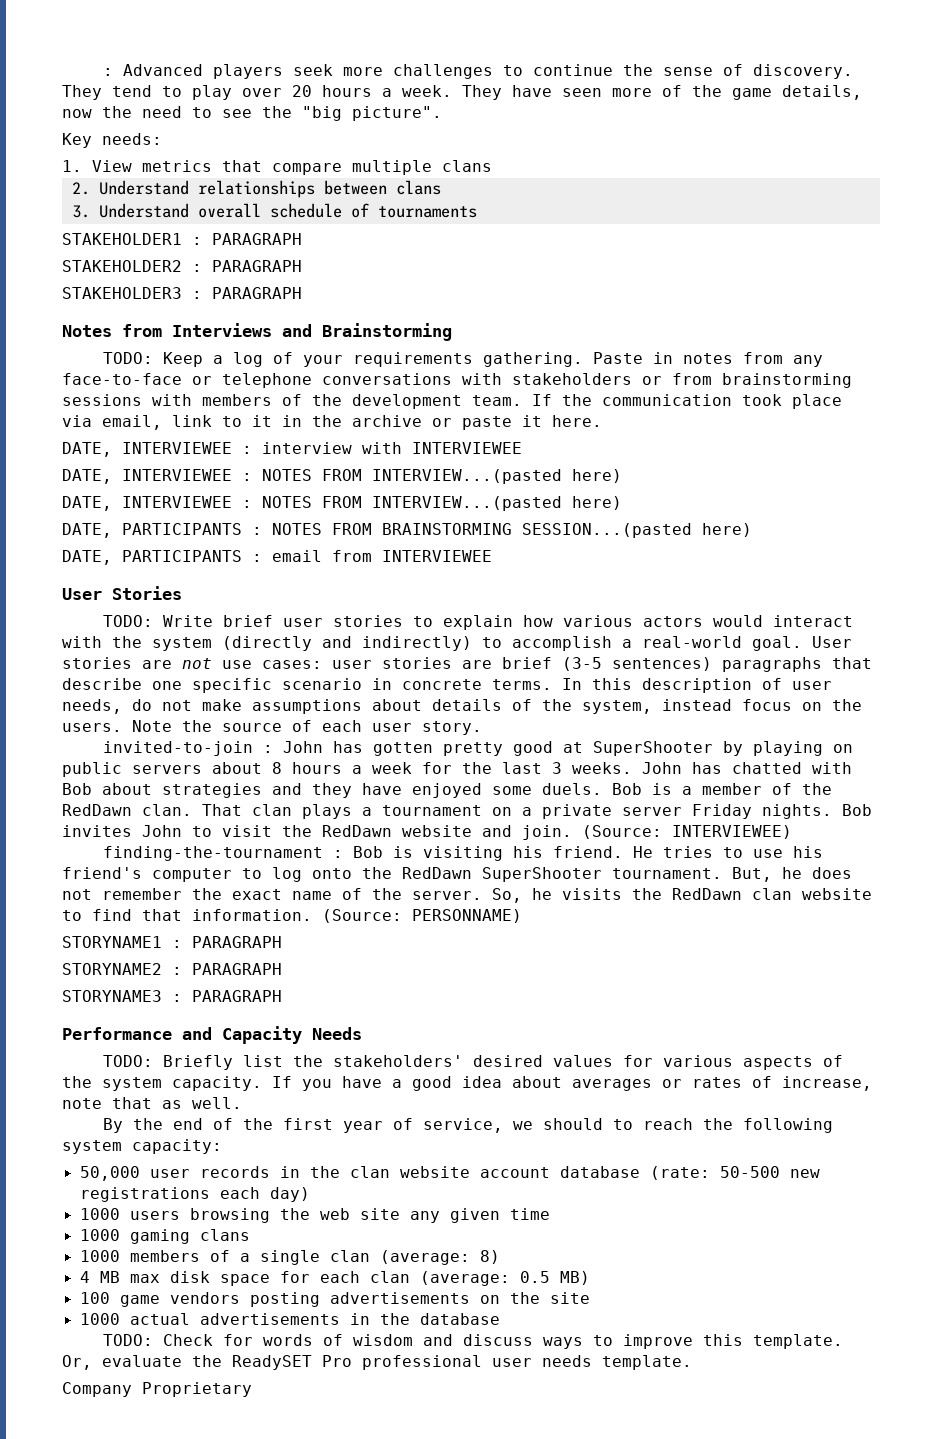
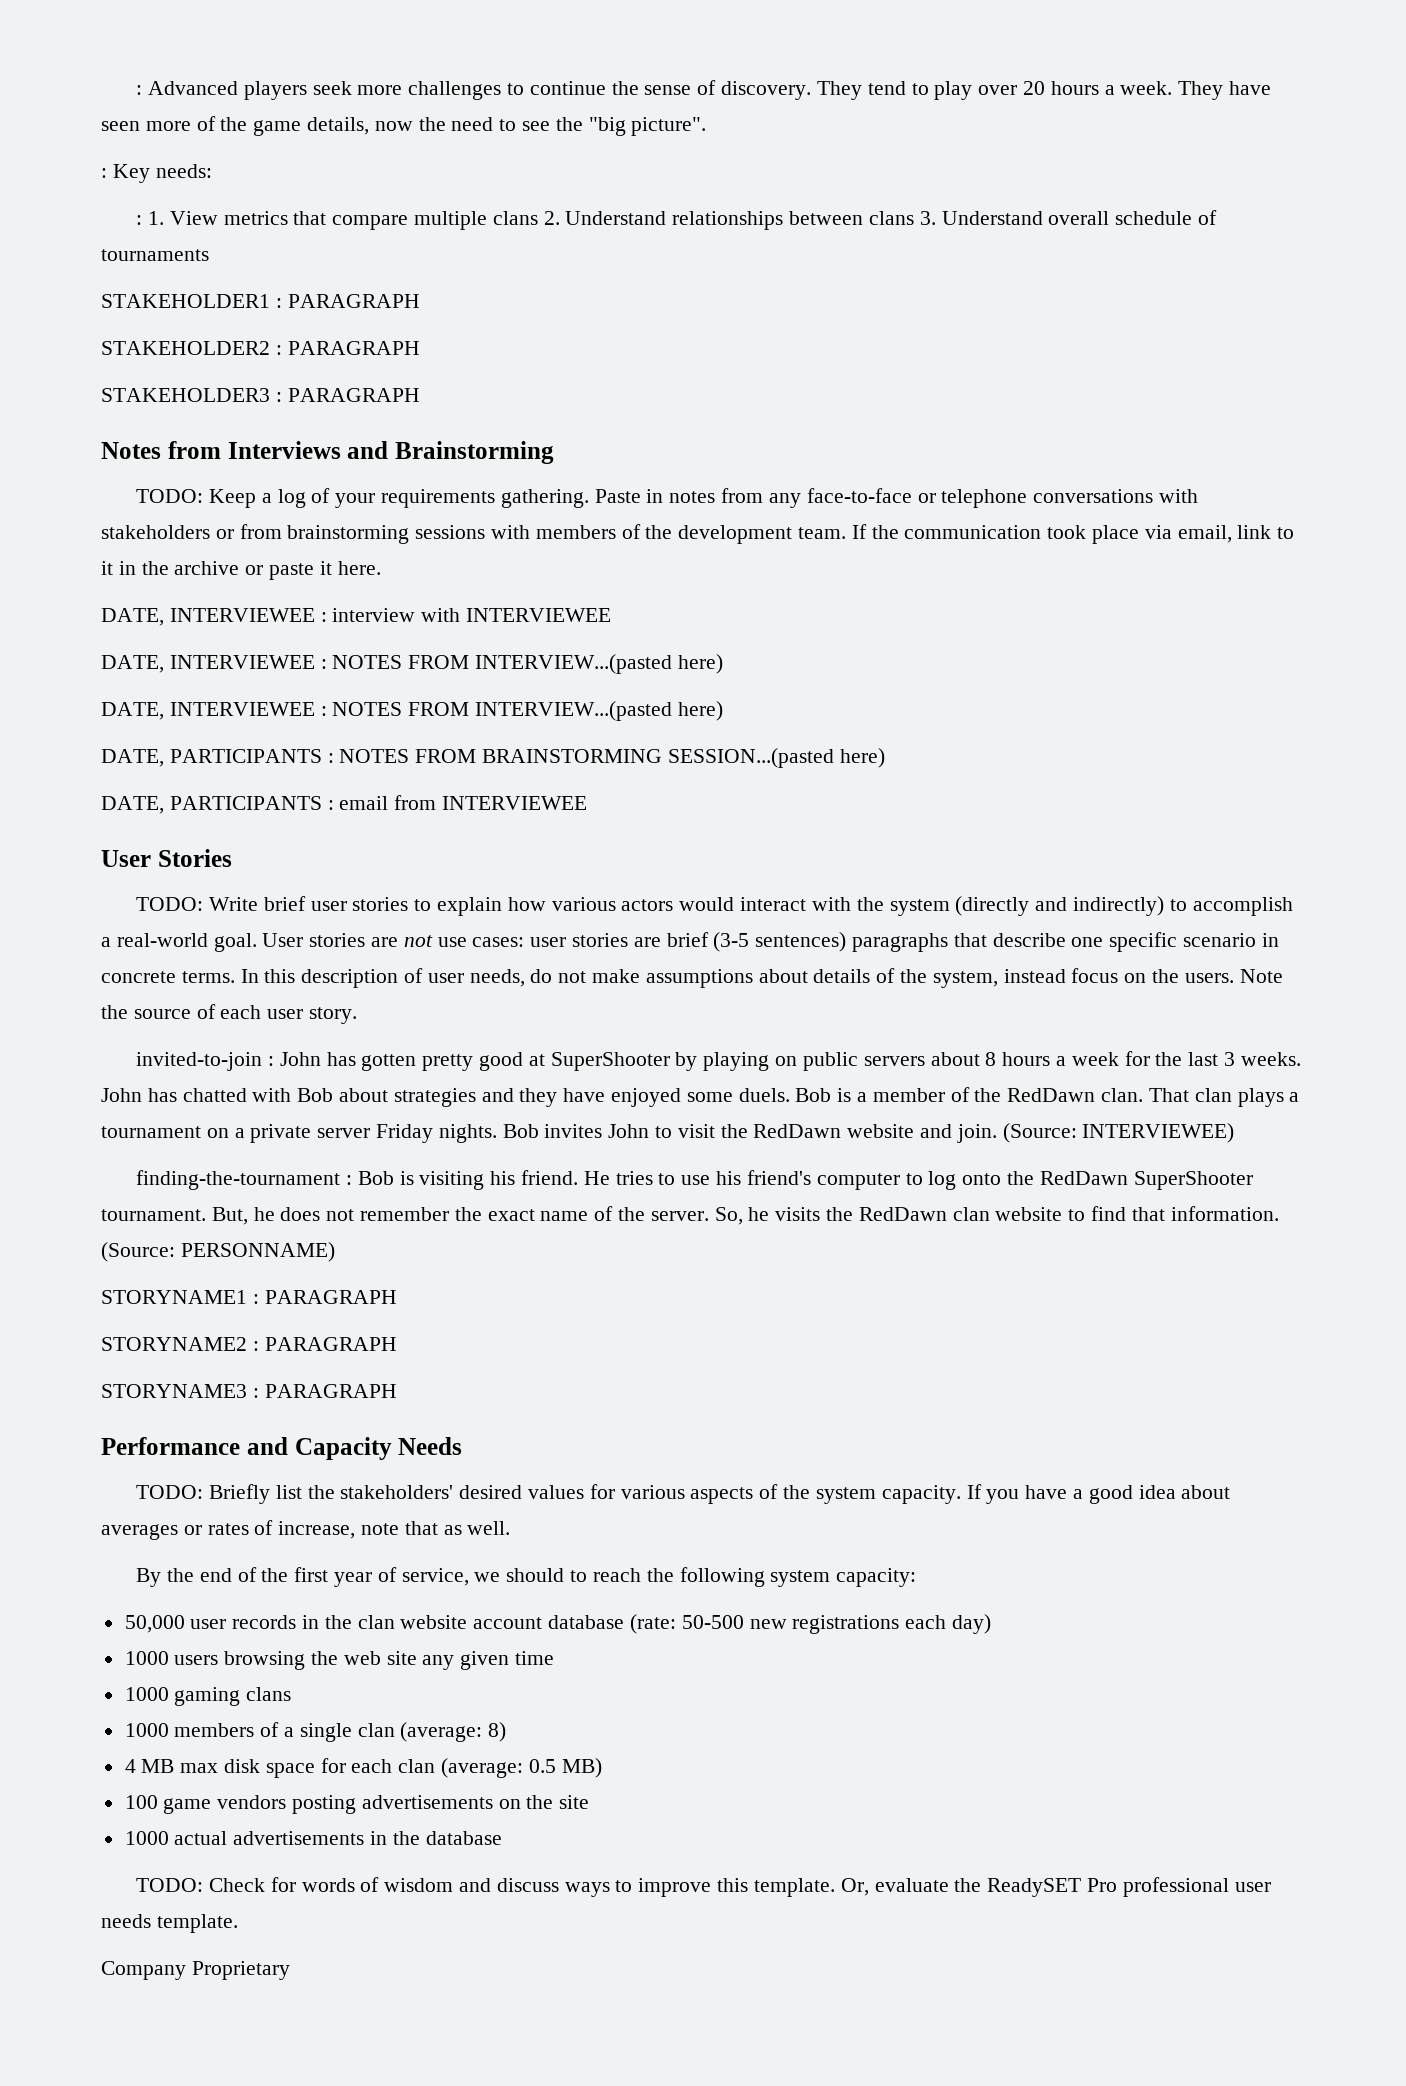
(442, 113) none -> [101,168,107,178] :
(162, 139) none -> [136,215,143,225] :
(492, 166) // -> (538, 218) none
(441, 187) // -> (914, 218) none

